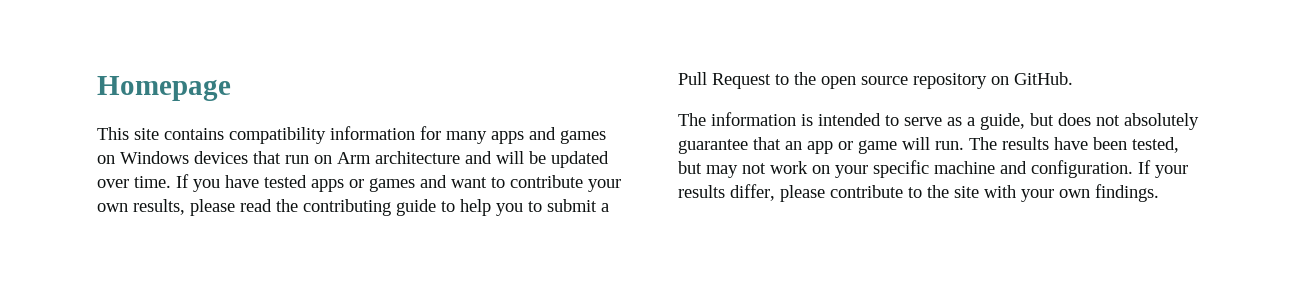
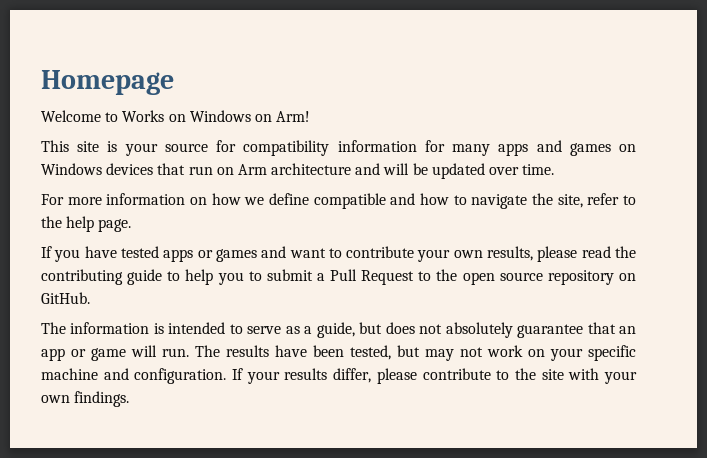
[97,127,224,140] This site contains -> [41,110,311,122] [41,140,237,156] Welcome to Works on Windows on Arm! // This site is your source for
(171, 182) none -> [41,193,636,209] [41,216,132,232] // For more information on how we define compatible and how to navigate the site, refer to the help page. //

